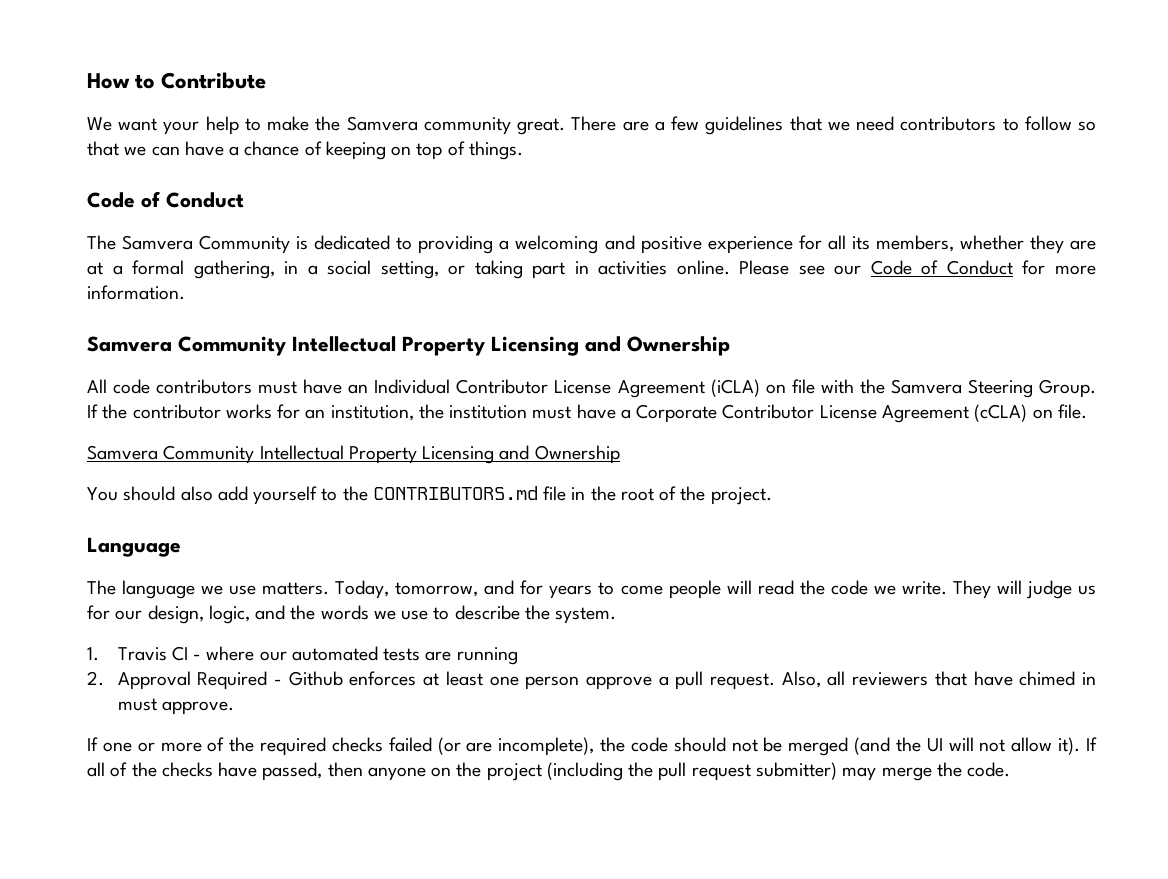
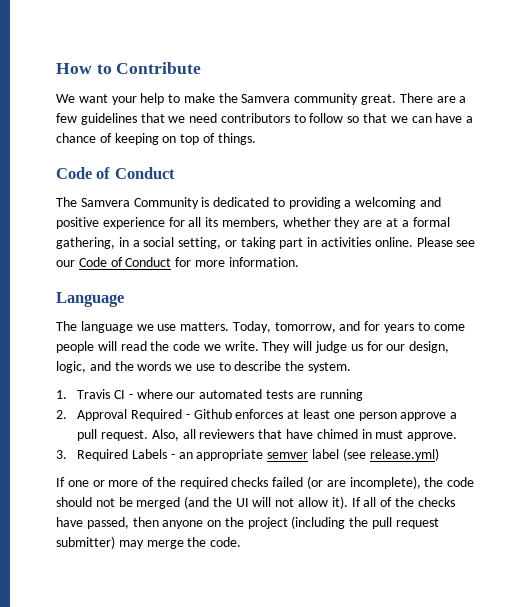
[87,336,730,356] [87,379,1096,398] [87,404,1087,423] [87,445,620,464] [87,486,772,505] // Samvera Community Intellectual Property Licensing and Ownership // All code contributors must have an Individual Contributor License Agreement (iCLA) on file with the Samvera Steering Group. If the contributor works for an institution, the institution must have a Corporate Contributor License Agreement (cCLA) on file. // Samvera Community Intellectual Property Licensing and Ownership // You should also add yourself to the CONTRIBUTORS.md file in the root of the project. -> (299, 262) none
(234, 708) none -> [56,448,439,461] // 3. Required Labels - an appropriate semver label (see release.yml)

